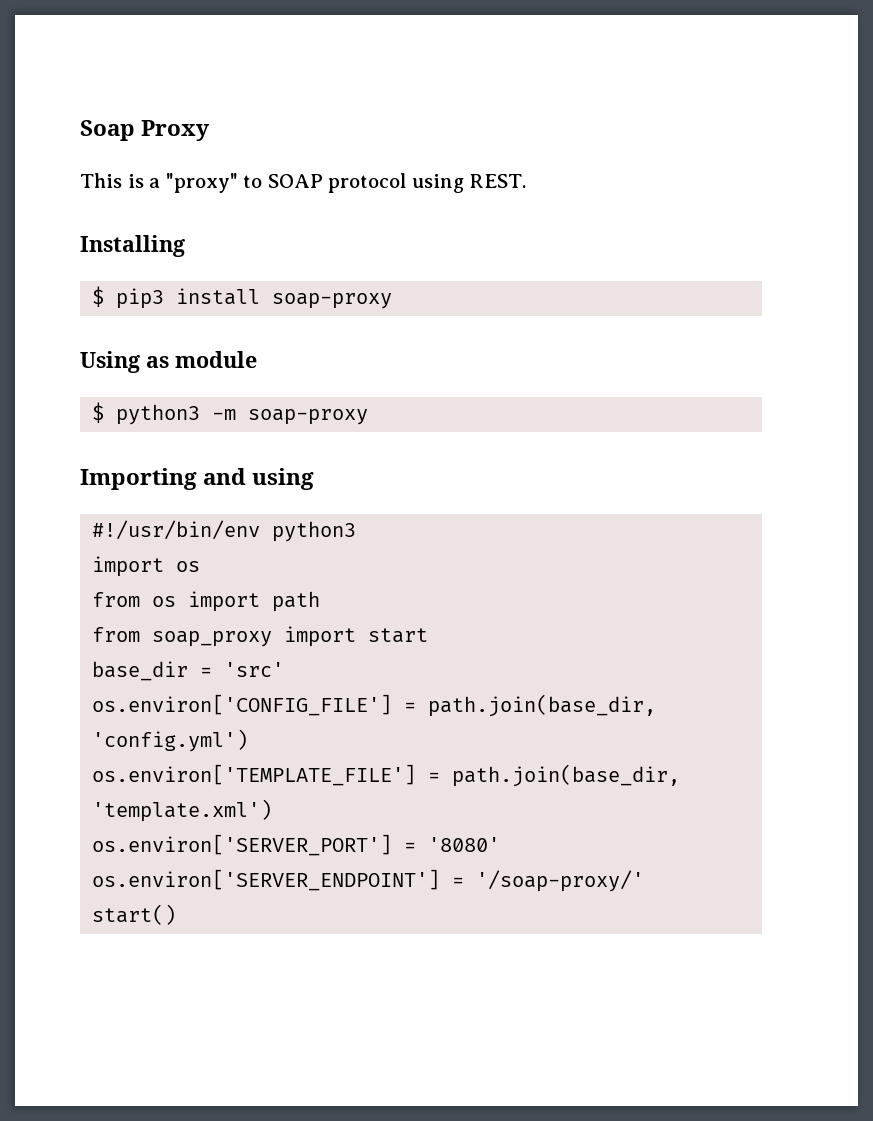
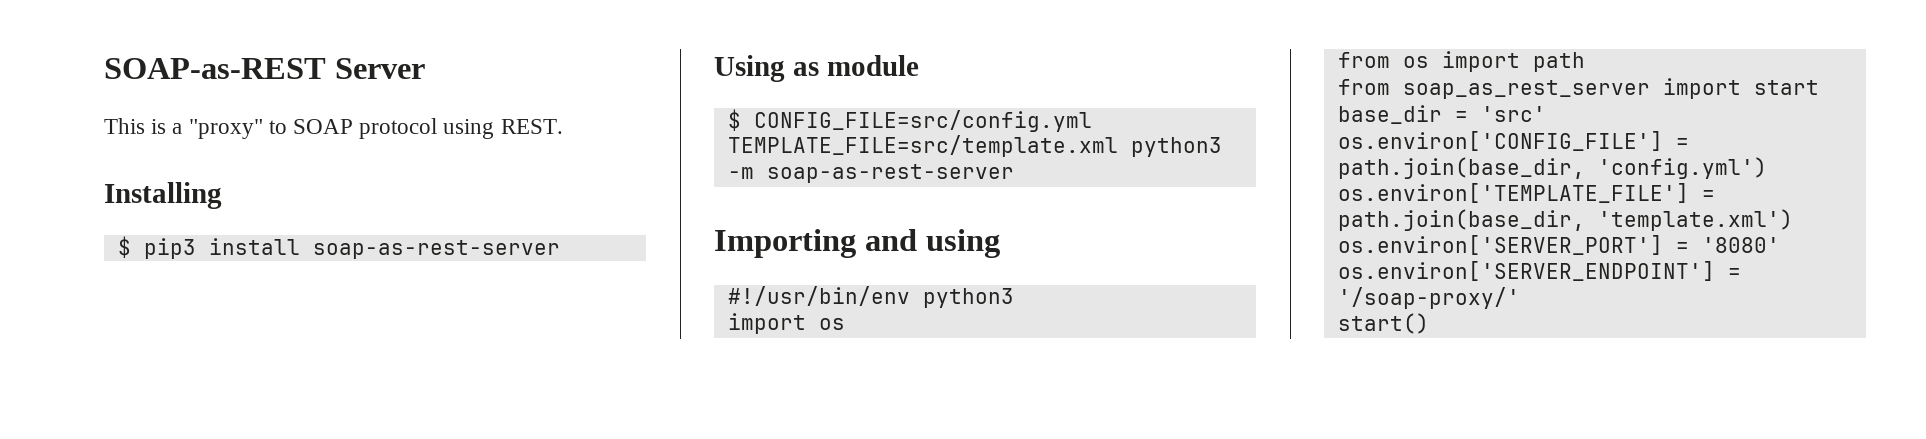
[80,120,211,141] Soap Proxy -> [104,58,425,79] SOAP-as-REST Server
[272,293,393,309] soap-proxy -> [312,240,560,259] soap-as-rest-server
(105, 412) none -> [753,110,1092,132] [727,135,1118,157] CONFIG_FILE=src/config.yml TEMPLATE_FILE=src/template.xml
[248,409,369,425] soap-proxy -> [766,164,1014,183] soap-as-rest-server
[152,631,273,647] soap_proxy -> [1402,80,1650,99] soap_as_rest_server

